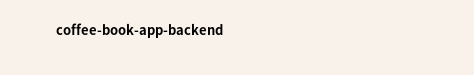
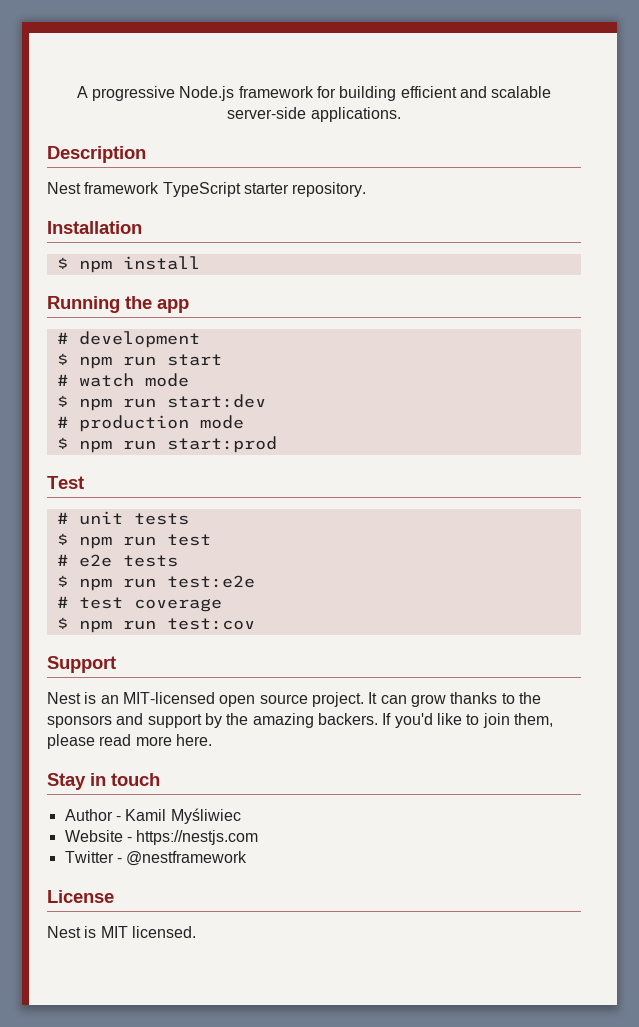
[56,23,223,38] coffee-book-app-backend -> [76,86,552,101] [227,107,401,122] [47,146,146,163] [47,182,367,197] [47,221,142,234] [56,256,200,273] [47,296,189,313] [56,331,200,348] [56,353,222,369] [56,373,189,387] [56,394,266,411] [56,415,244,432] [56,436,277,453] [47,476,84,489] [56,511,189,525] [56,533,211,549] [56,554,178,567] [56,575,255,591] [56,596,222,612] [56,617,255,633] [47,656,116,673] [47,692,541,707] [47,713,553,728] [47,734,212,749] [47,773,160,790] [64,808,241,824] [64,830,259,845] [64,851,248,866] [47,890,114,903] [47,926,196,938] A progressive Node.js framework for building efficient and scalable server-side applications. // Description // Nest framework TypeScript starter repository. // Installation // $ npm install // Running the app // # development // $ npm run start // # watch mode // $ npm run start:dev // # production mode // $ npm run start:prod // Test // # unit tests // $ npm run test // # e2e tests // $ npm run test:e2e // # test coverage // $ npm run test:cov // Support // Nest is an MIT-licensed open source project. It can grow thanks to the sponsors and support by the amazing backers. If you'd like to join them, please read more here. // Stay in touch // Author - Kamil Myśliwiec // Website - https://nestjs.com // Twitter - @nestframework // License // Nest is MIT licensed.

